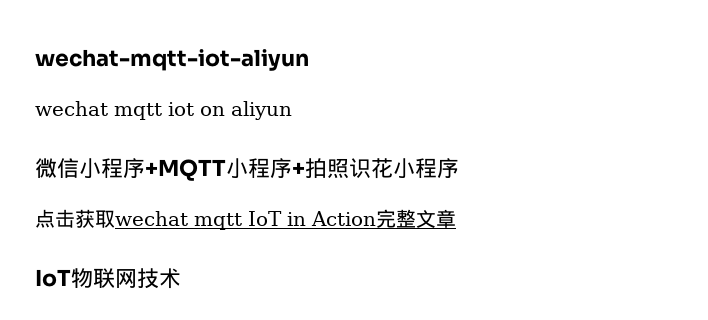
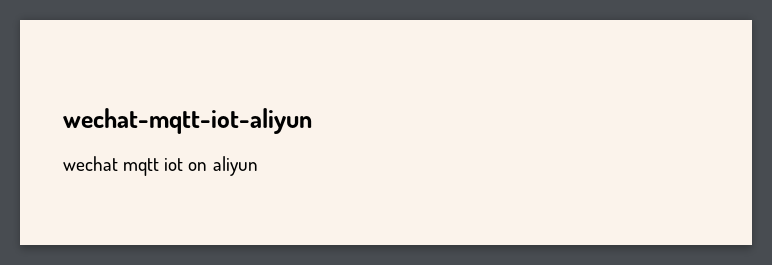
[35,158,459,181] [35,209,456,230] [35,268,181,289] // 微信小程序+MQTT小程序+拍照识花小程序 // 点击获取wechat mqtt IoT in Action完整文章 // IoT物联网技术 -> (258, 166) none

